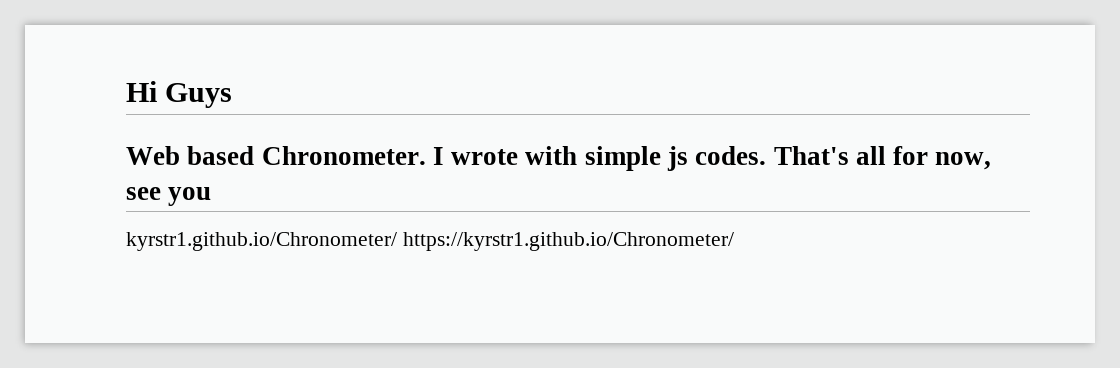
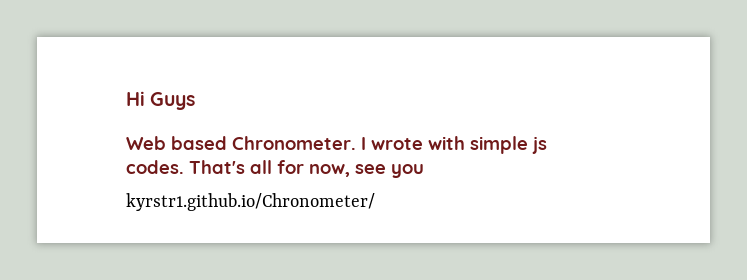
[402,232,734,251] https://kyrstr1.github.io/Chronometer/ -> (375, 202) none

